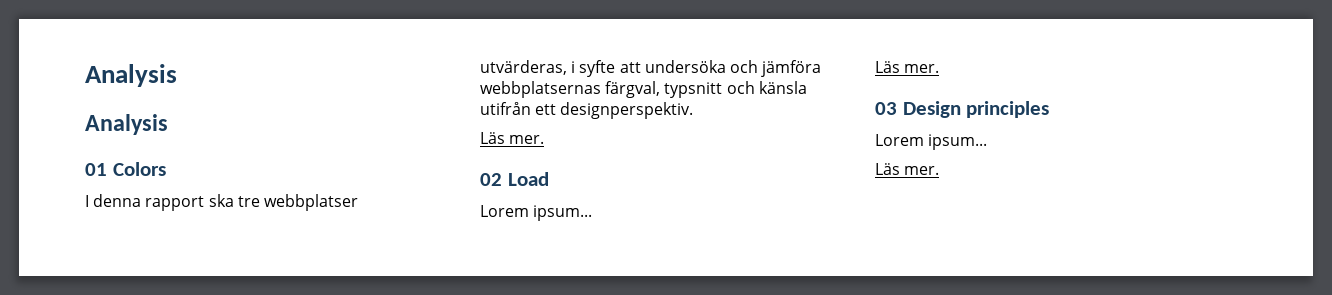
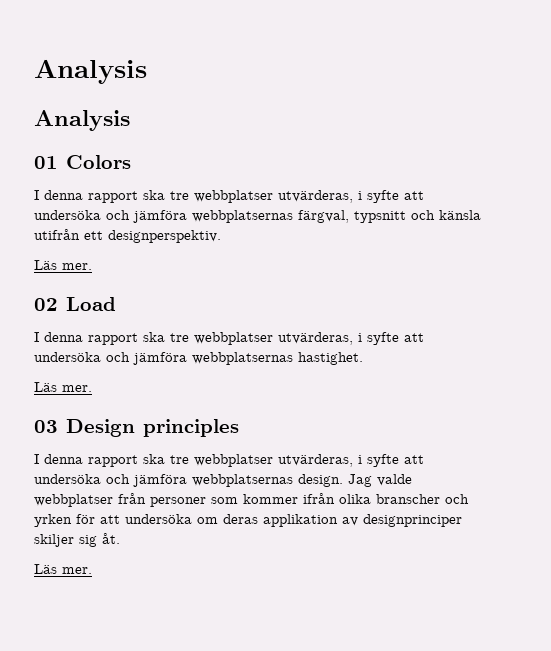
[480,205,593,221] Lorem ipsum... -> [34,332,424,345] [34,352,363,365] I denna rapport ska tre webbplatser utvärderas, i syfte att undersöka och jämföra webbplatsernas hastighet.
[875,134,988,150] Lorem ipsum... -> [34,454,424,467] [34,474,412,487] [34,493,469,507] [34,514,462,527] [34,533,120,547] I denna rapport ska tre webbplatser utvärderas, i syfte att undersöka och jämföra webbplatsernas design. Jag valde webbplatser från personer som kommer ifrån olika branscher och yrken för att undersöka om deras applikation av designprinciper skiljer sig åt.

